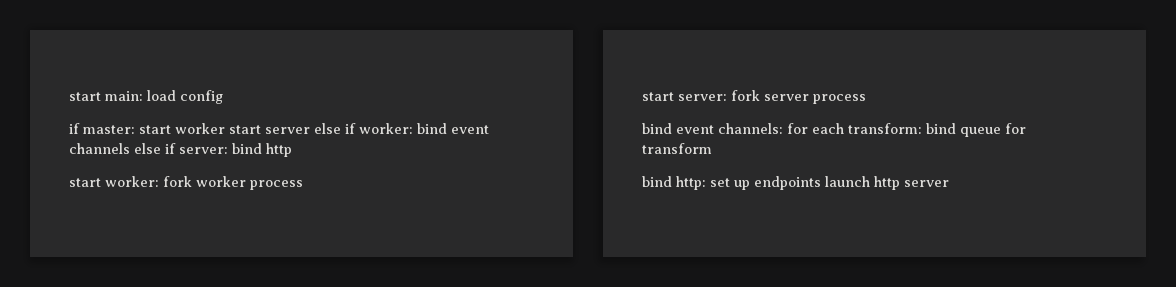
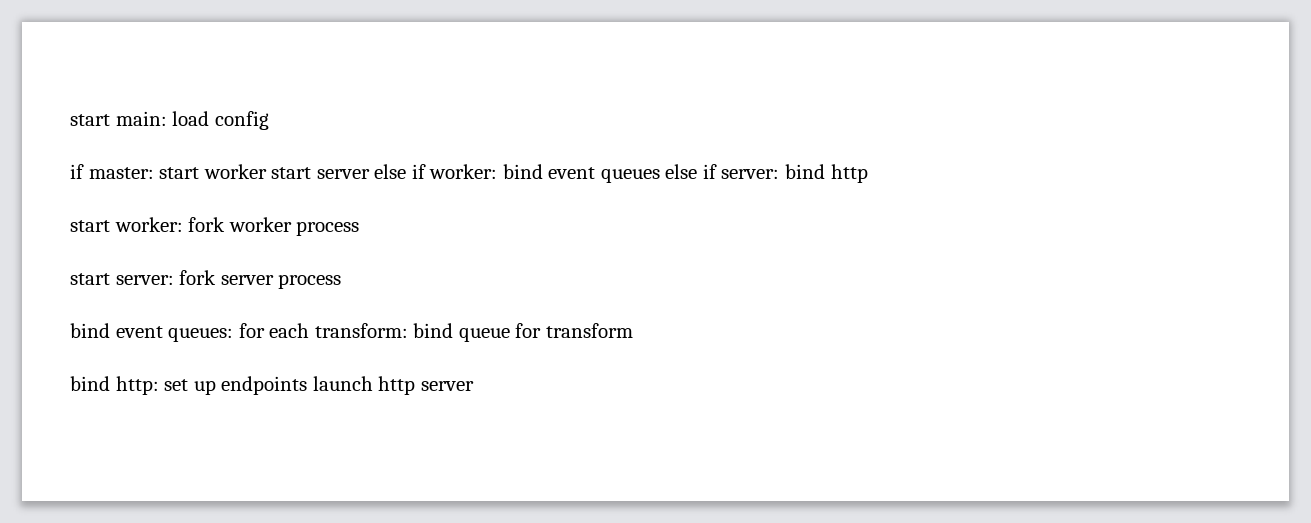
[69,143,130,154] channels -> [600,169,660,183] queues
[718,123,783,134] channels: -> [168,328,234,342] queues:

